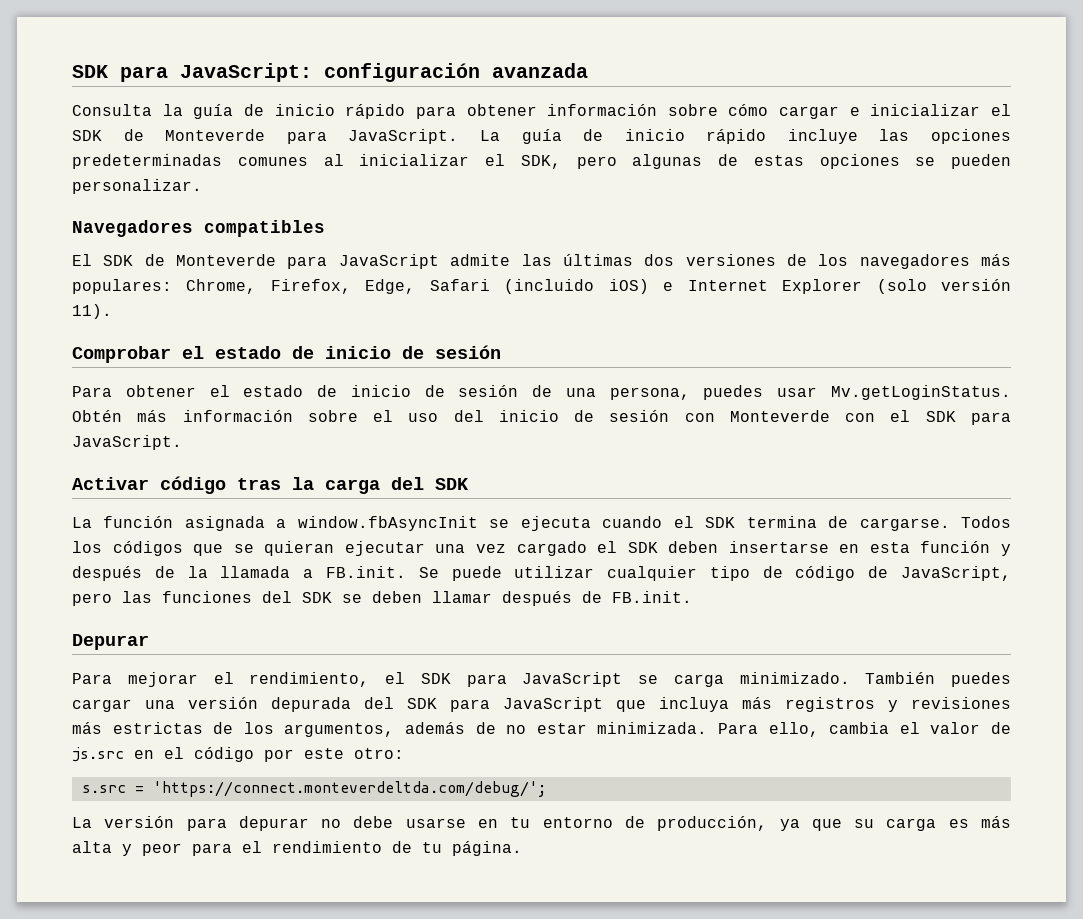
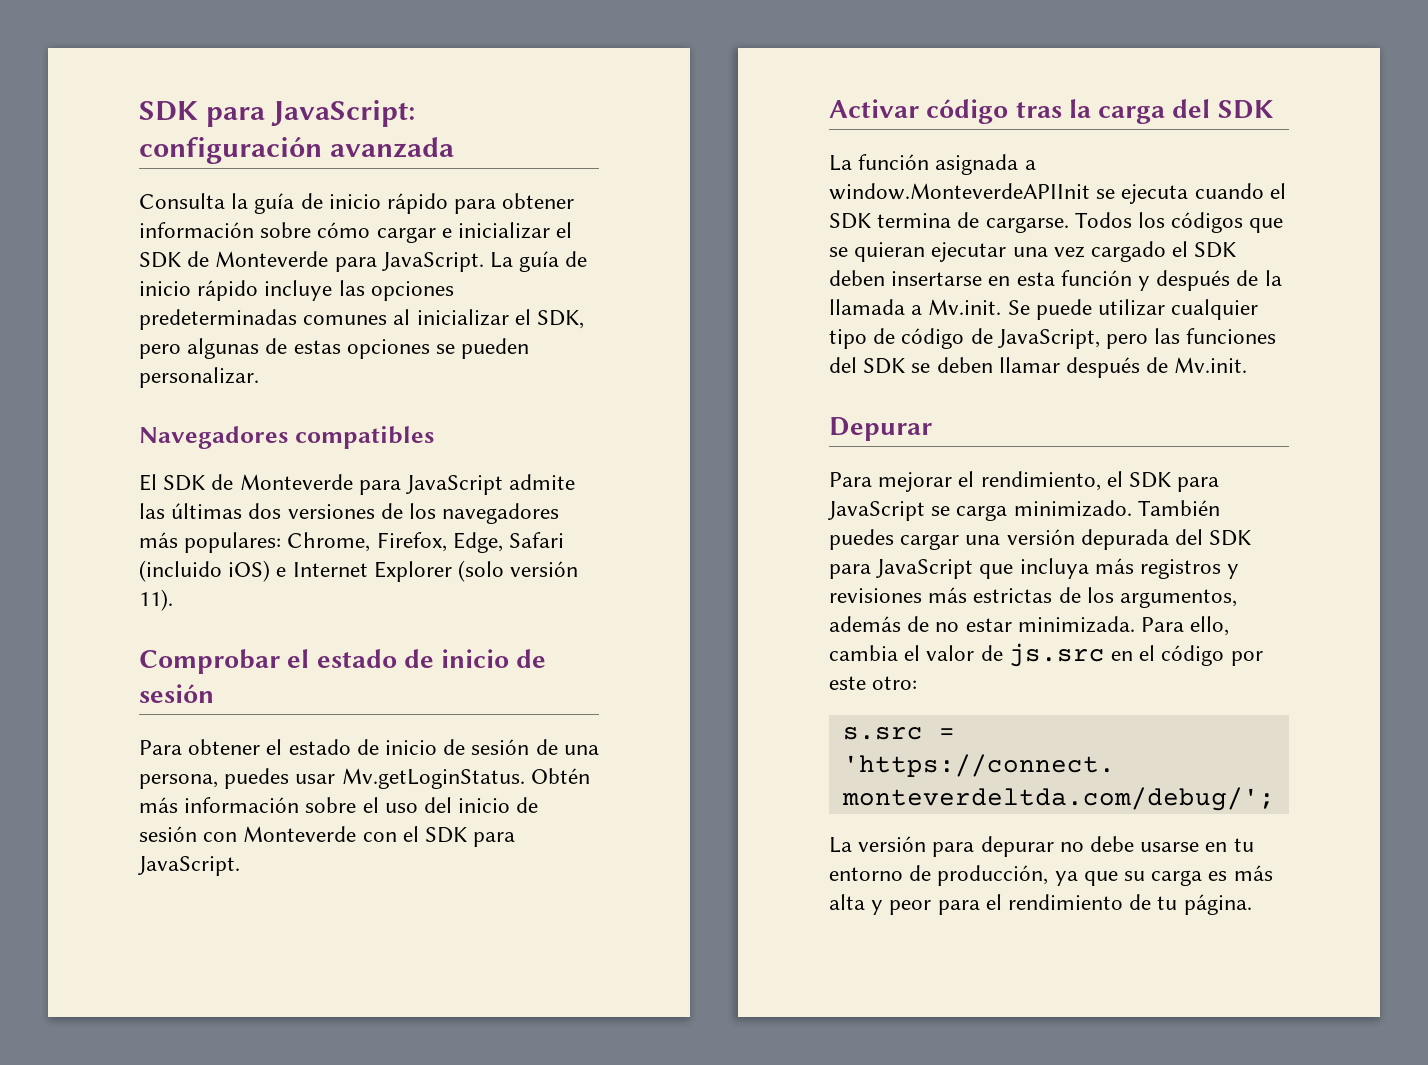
[297,516,478,531] window.fbAsyncInit -> [829,183,1090,200] window.MonteverdeAPIInit
[325,566,406,578] FB.init. -> [928,299,1002,315] Mv.init.
[612,591,692,603] FB.init. -> [1174,357,1248,373] Mv.init.

